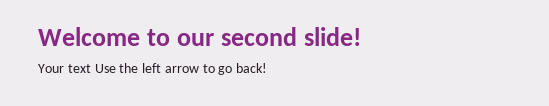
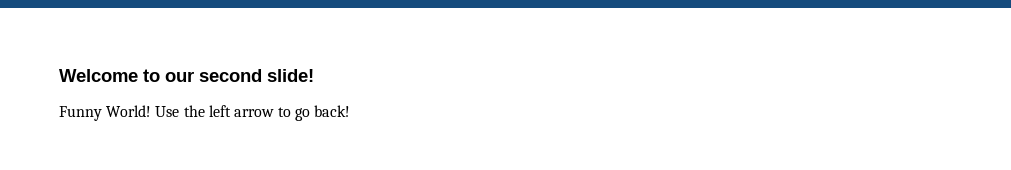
[38,64,91,73] Your text -> [59,105,152,121] Funny World!

